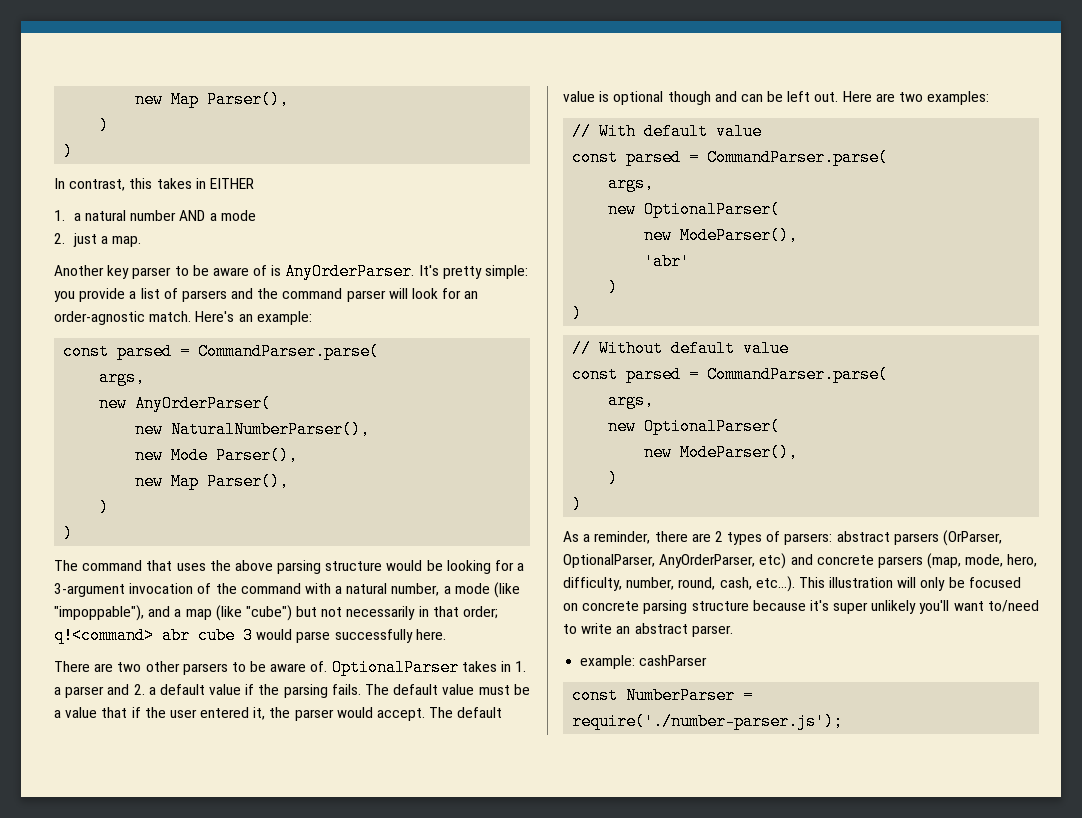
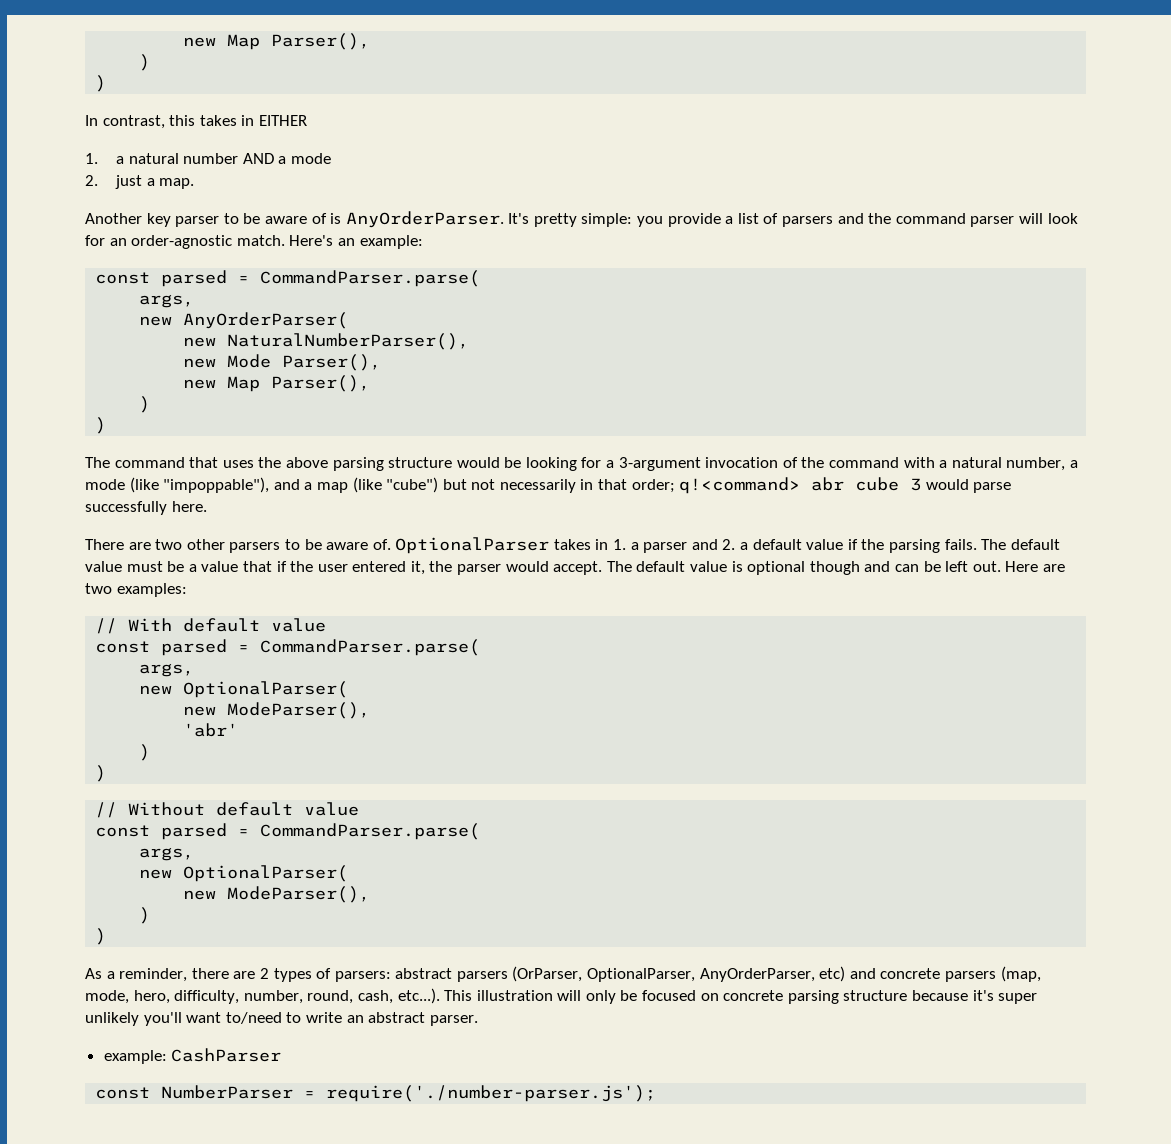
[639,655,708,666] cashParser -> [171,1048,282,1062] CashParser

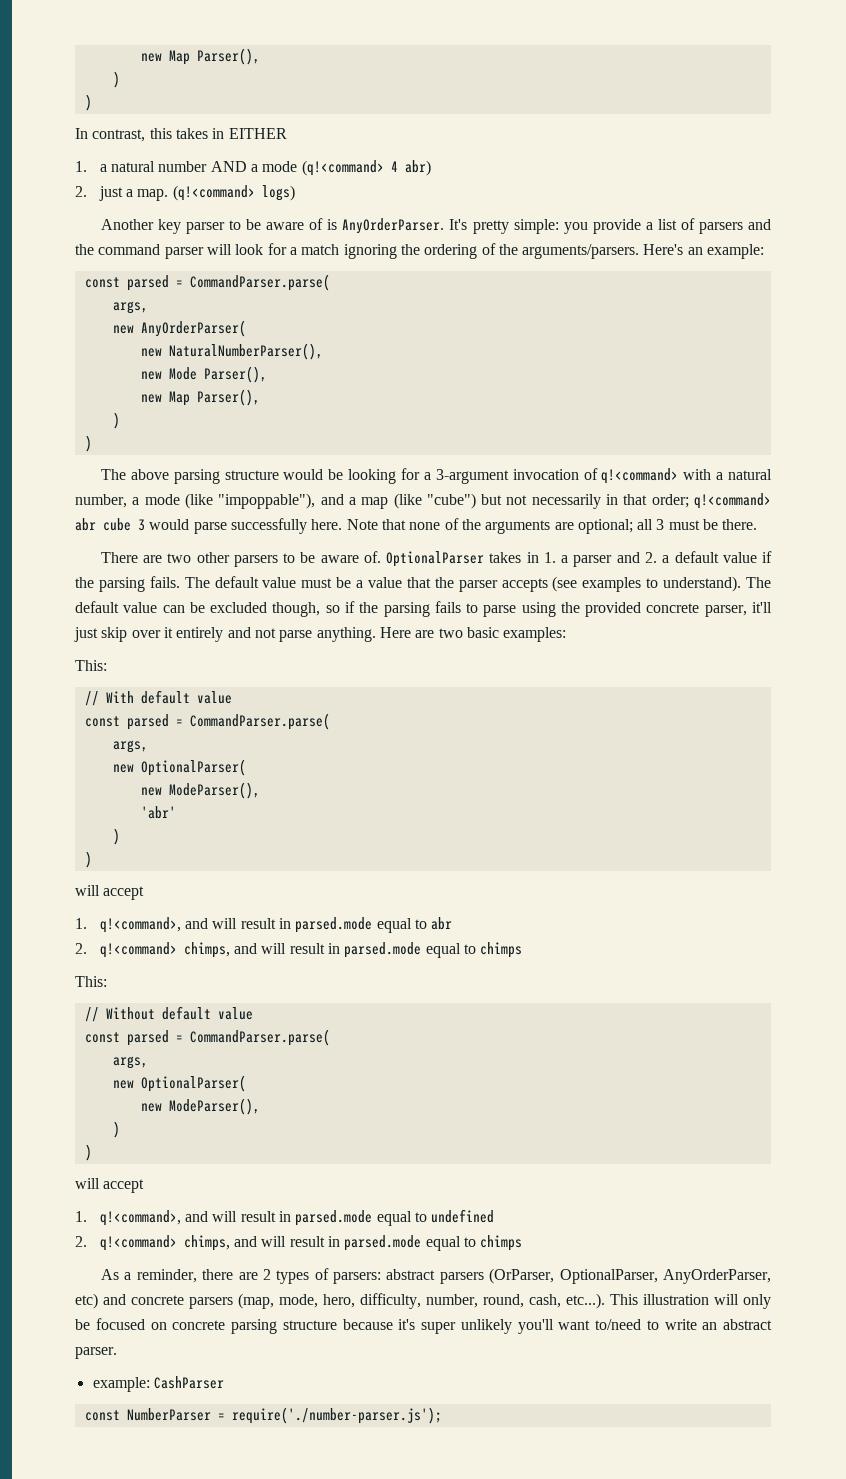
(332, 158) none -> [301,160,431,176] (q!<command> 4 abr)
(195, 183) none -> [172,185,295,201] (q!<command> logs)
[109,235,285,249] an order-agnostic match. -> [289,243,640,259] a match ignoring the ordering of the arguments/parsers.
[114,457,282,468] command that uses the -> (126, 474) none
[801,457,900,468] the command -> [601,468,679,484] q!<command>
(207, 506) none -> [346,518,758,534] Note that none of the arguments are optional; all 3 must be there.
[276,561,1001,575] if the user entered it, the parser would accept. The default value is optional though and can be left out. -> [434,576,772,592] [75,601,772,617] [74,627,376,642] the parser accepts (see examples to understand). The default value can be excluded though, so if the parsing fails to parse using the provided concrete parser, it'll just skip over it entirely and not parse anything.
(112, 588) none -> [466,627,499,638] basic
(187, 590) none -> [75,660,107,671] // This:
(107, 773) none -> [75,885,145,900] [75,917,453,933] [75,942,523,958] [75,976,107,987] // will accept // 1. q!<command>, and will result in parsed.mode equal to abr // 2. q!<command> chimps, and will result in parsed.mode equal to chimps // This:
(107, 936) none -> [75,1178,145,1193] [75,1209,495,1226] [75,1235,523,1251] // will accept // 1. q!<command>, and will result in parsed.mode equal to undefined // 2. q!<command> chimps, and will result in parsed.mode equal to chimps

